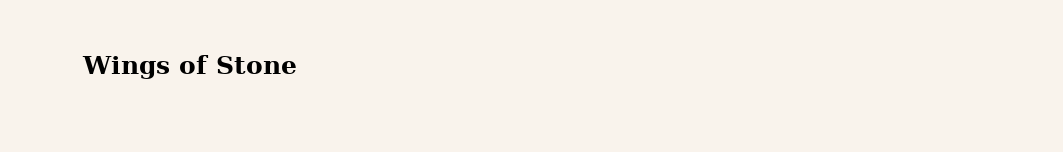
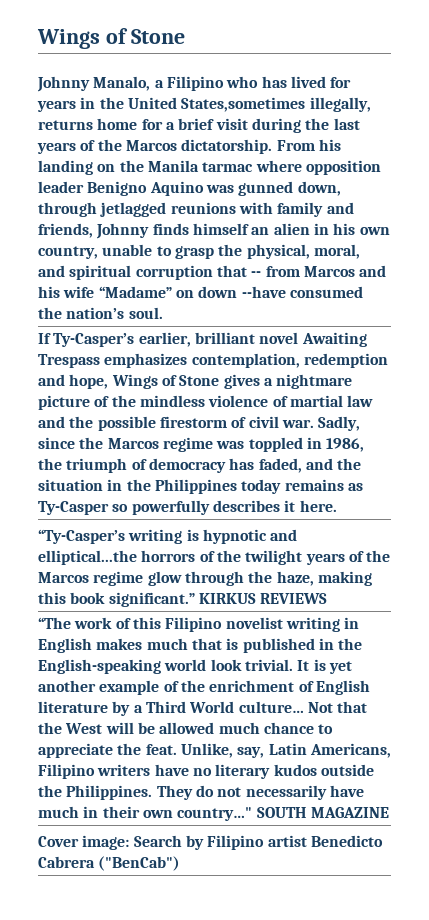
[82,55,297,79] Wings of Stone -> [37,28,185,49] [37,76,352,92] [37,97,371,112] [38,118,360,133] [37,139,341,154] [38,160,381,175] [38,181,341,196] [38,202,354,217] [38,223,390,239] [38,244,360,259] [38,265,387,280] [38,286,363,298] [38,307,163,319] [38,332,367,347] [38,353,388,368] [38,374,353,389] [38,395,374,410] [38,416,361,431] [38,437,365,452] [38,458,362,473] [38,479,363,494] [38,500,337,515] [38,529,298,544] [38,550,391,565] [38,571,372,586] [38,592,328,607] [38,617,360,632] [38,638,363,653] [38,659,352,674] [38,680,370,695] [38,701,368,716] [38,722,334,734] [38,743,391,758] [38,764,374,779] [38,785,364,800] [38,806,389,821] [38,835,383,850] [38,856,181,871] Wings of Stone // Johnny Manalo, a Filipino who has lived for years in the United States,sometimes illegally, returns home for a brief visit during the last years of the Marcos dictatorship. From his landing on the Manila tarmac where opposition leader Benigno Aquino was gunned down, through jetlagged reunions with family and friends, Johnny finds himself an alien in his own country, unable to grasp the physical, moral, and spiritual corruption that -- from Marcos and his wife “Madame” on down --have consumed the nation’s soul. // If Ty-Casper’s earlier, brilliant novel Awaiting Trespass emphasizes contemplation, redemption and hope, Wings of Stone gives a nightmare picture of the mindless violence of martial law and the possible firestorm of civil war. Sadly, since the Marcos regime was toppled in 1986, the triumph of democracy has faded, and the situation in the Philippines today remains as Ty-Casper so powerfully describes it here. // “Ty-Casper’s writing is hypnotic and elliptical...the horrors of the twilight years of the Marcos regime glow through the haze, making this book significant.” KIRKUS REVIEWS // “The work of this Filipino novelist writing in English makes much that is published in the English-speaking world look trivial. It is yet another example of the enrichment of English literature by a Third World culture… Not that the West will be allowed much chance to appreciate the feat. Unlike, say, Latin Americans, Filipino writers have no literary kudos outside the Philippines. They do not necessarily have much in their own country…" SOUTH MAGAZINE // Cover image: Search by Filipino artist Benedicto Cabrera ("BenCab")

